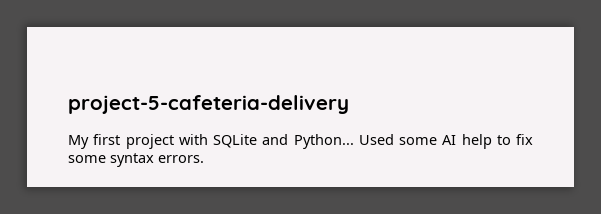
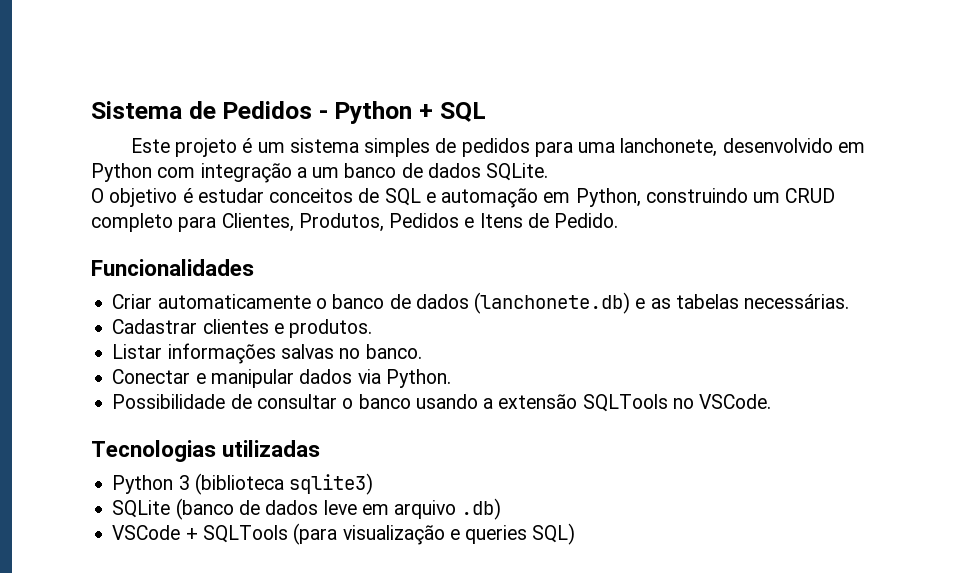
[68,95,349,114] [68,134,533,149] [68,153,204,167] project-5-cafeteria-delivery // My first project with SQLite and Python... Used some AI help to fix some syntax errors. -> [91,101,486,124] [130,138,866,157] [91,163,549,183] [91,188,836,208] [91,213,619,232] [91,259,254,276] [112,292,850,314] [112,319,373,338] [112,343,422,364] [112,369,451,388] [112,394,772,412] [91,440,321,462] [112,473,374,495] [112,498,502,520] [112,523,576,545] Sistema de Pedidos - Python + SQL // Este projeto é um sistema simples de pedidos para uma lanchonete, desenvolvido em Python com integração a um banco de dados SQLite. // O objetivo é estudar conceitos de SQL e automação em Python, construindo um CRUD completo para Clientes, Produtos, Pedidos e Itens de Pedido. // Funcionalidades // Criar automaticamente o banco de dados (lanchonete.db) e as tabelas necessárias. // Cadastrar clientes e produtos. // Listar informações salvas no banco. // Conectar e manipular dados via Python. // Possibilidade de consultar o banco usando a extensão SQLTools no VSCode. // Tecnologias utilizadas // Python 3 (biblioteca sqlite3) // SQLite (banco de dados leve em arquivo .db) // VSCode + SQLTools (para visualização e queries SQL)

